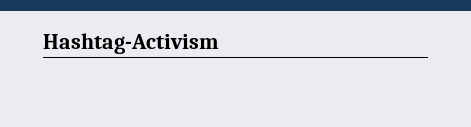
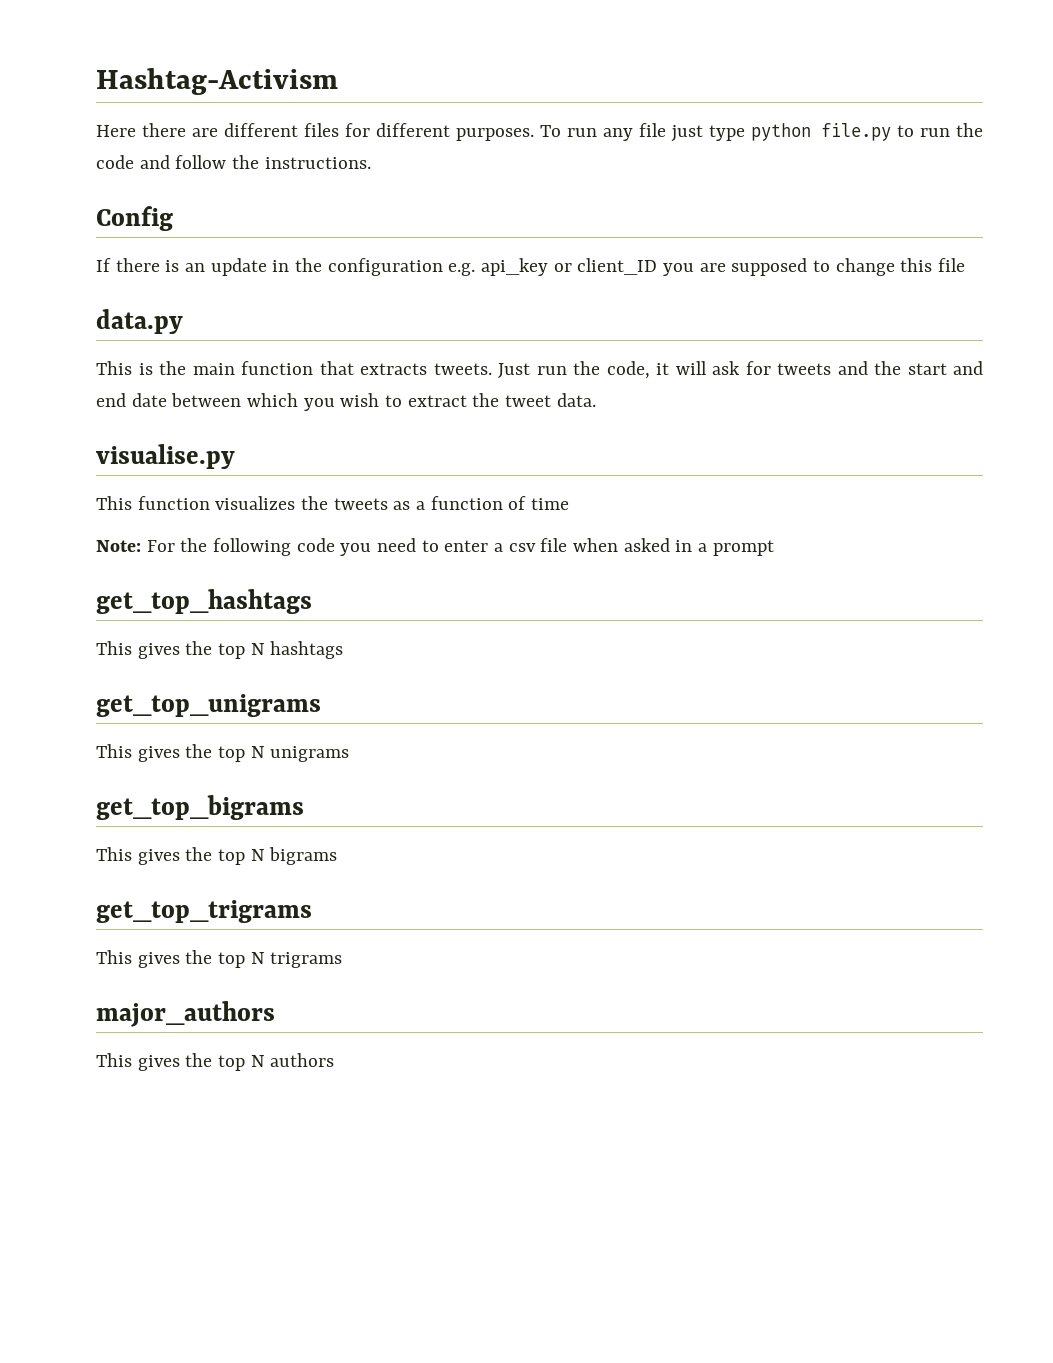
(219, 43) none -> [96,123,984,142] [96,155,371,169] [96,206,173,231] [96,258,966,276] [96,309,183,334] [96,361,983,379] [96,393,596,411] [96,444,235,469] [96,496,570,510] [96,538,774,556] [96,589,312,614] [96,641,344,659] [96,694,321,717] [96,744,350,762] [96,795,304,820] [96,847,338,865] [96,900,312,923] [96,950,343,968] [96,1001,275,1027] [96,1053,335,1071] // Here there are different files for different purposes. To run any file just type python file.py to run the code and follow the instructions. // Config // If there is an update in the configuration e.g. api_key or client_ID you are supposed to change this file // data.py // This is the main function that extracts tweets. Just run the code, it will ask for tweets and the start and end date between which you wish to extract the tweet data. // visualise.py // This function visualizes the tweets as a function of time // Note: For the following code you need to enter a csv file when asked in a prompt // get_top_hashtags // This gives the top N hashtags // get_top_unigrams // This gives the top N unigrams // get_top_bigrams // This gives the top N bigrams // get_top_trigrams // This gives the top N trigrams // major_authors // This gives the top N authors

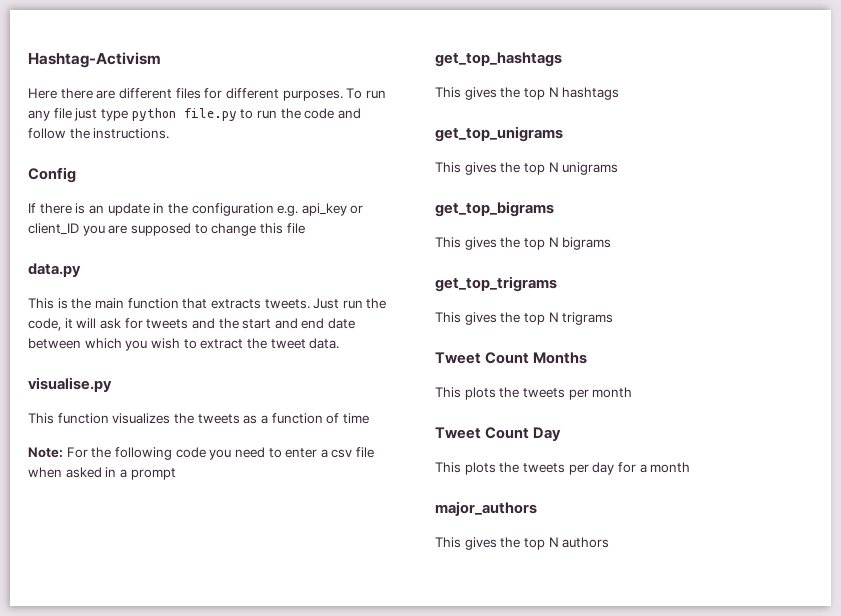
(343, 960) none -> [435,352,588,364] [435,387,633,400] [435,427,562,441] [435,462,691,475] // Tweet Count Months // This plots the tweets per month // Tweet Count Day // This plots the tweets per day for a month

